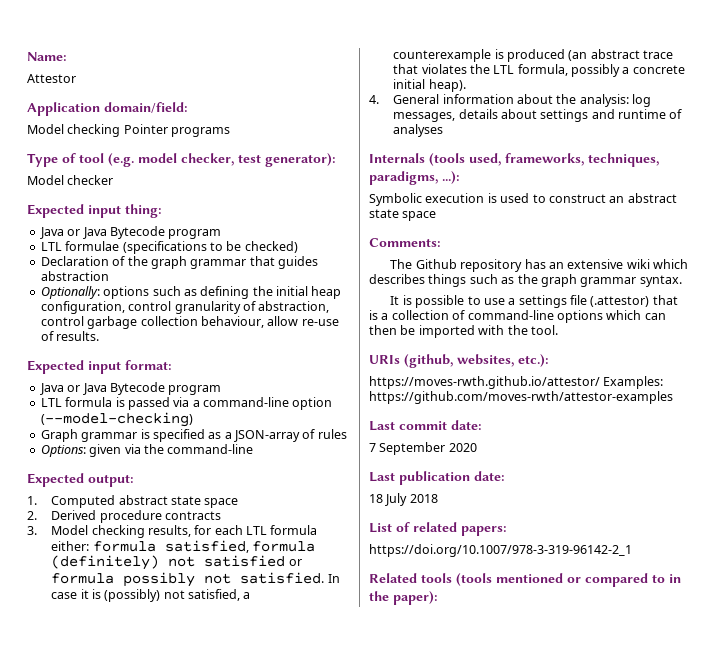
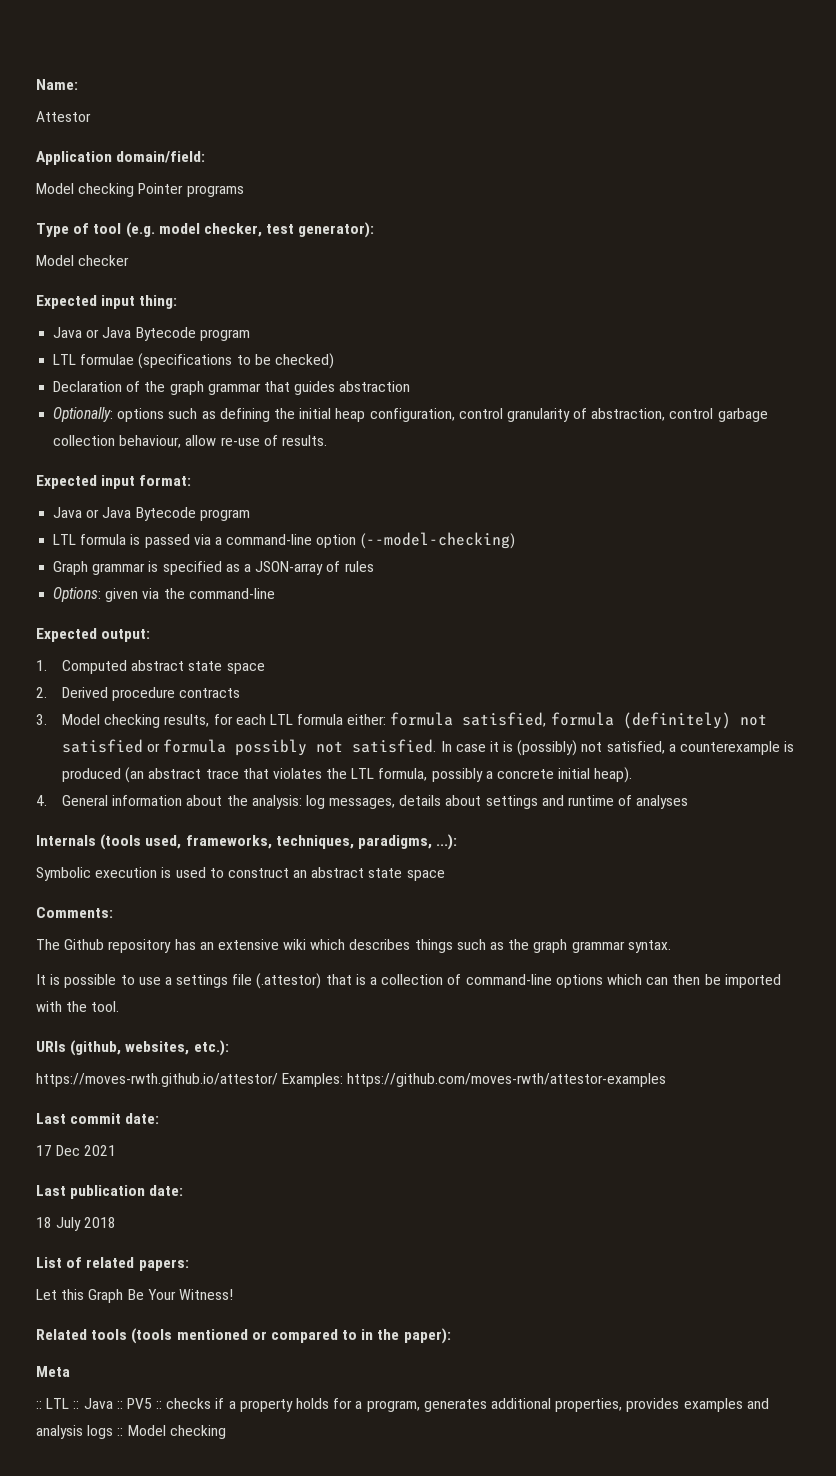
[369,442,477,455] 7 September 2020 -> [36,1145,117,1156] 17 Dec 2021
[369,544,632,557] https://doi.org/10.1007/978-3-319-96142-2_1 -> [36,1289,233,1303] Let this Graph Be Your Witness!
(438, 598) none -> [36,1366,70,1377] [36,1398,769,1412] [36,1425,226,1439] // Meta // :: LTL :: Java :: PV5 :: checks if a property holds for a program, generates additional properties, provides examples and analysis logs :: Model checking

